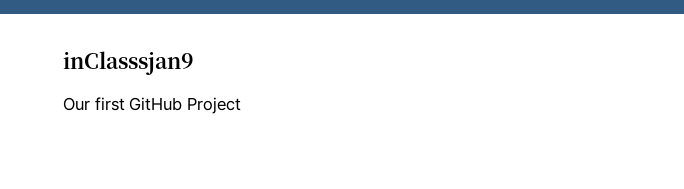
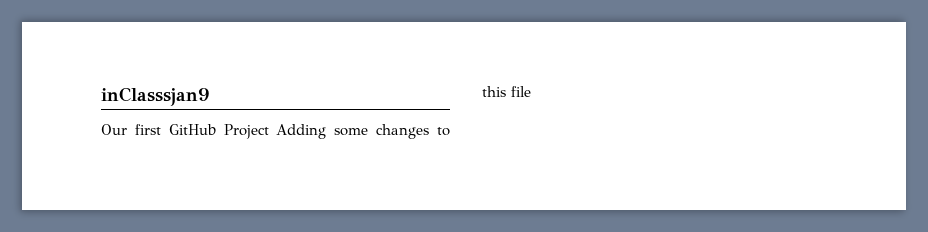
(241, 105) none -> [276,124,450,139] [482,86,531,97] Adding some changes to this file

